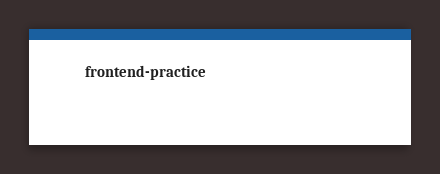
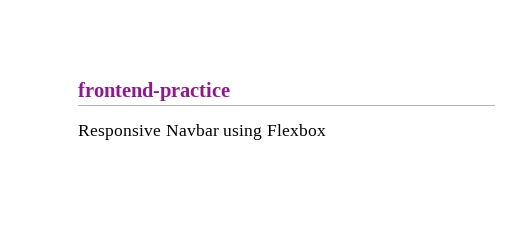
(206, 72) none -> [78,124,327,140] // Responsive Navbar using Flexbox

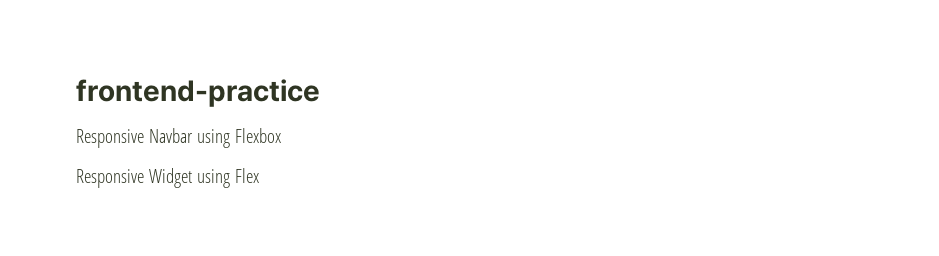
(327, 130) none -> [76,168,259,188] // Responsive Widget using Flex

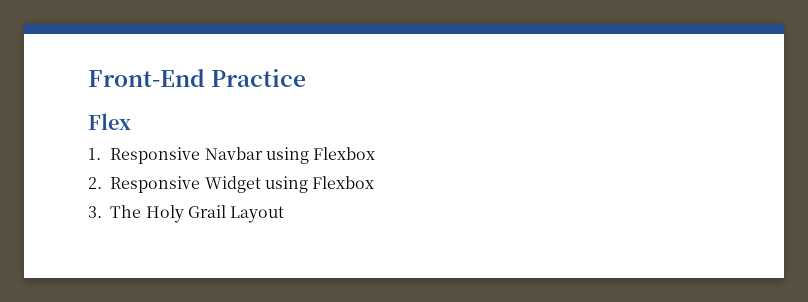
[76,79,320,107] frontend-practice // -> [88,69,307,87] [88,113,131,130] [88,148,101,160] Front-End Practice // Flex // 1.
(281, 135) none -> [88,177,102,189] 2.
[234,168,259,183] Flex -> [312,176,375,189] [88,205,285,223] Flexbox // 3. The Holy Grail Layout

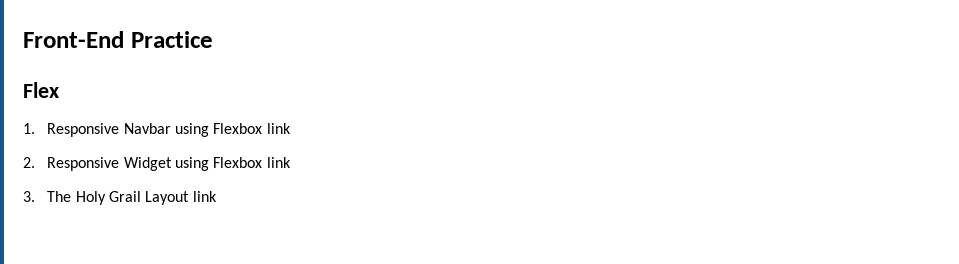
(376, 153) none -> [266,123,291,134] link
(375, 182) none -> [266,157,291,168] link
(285, 214) none -> [192,191,217,202] link

